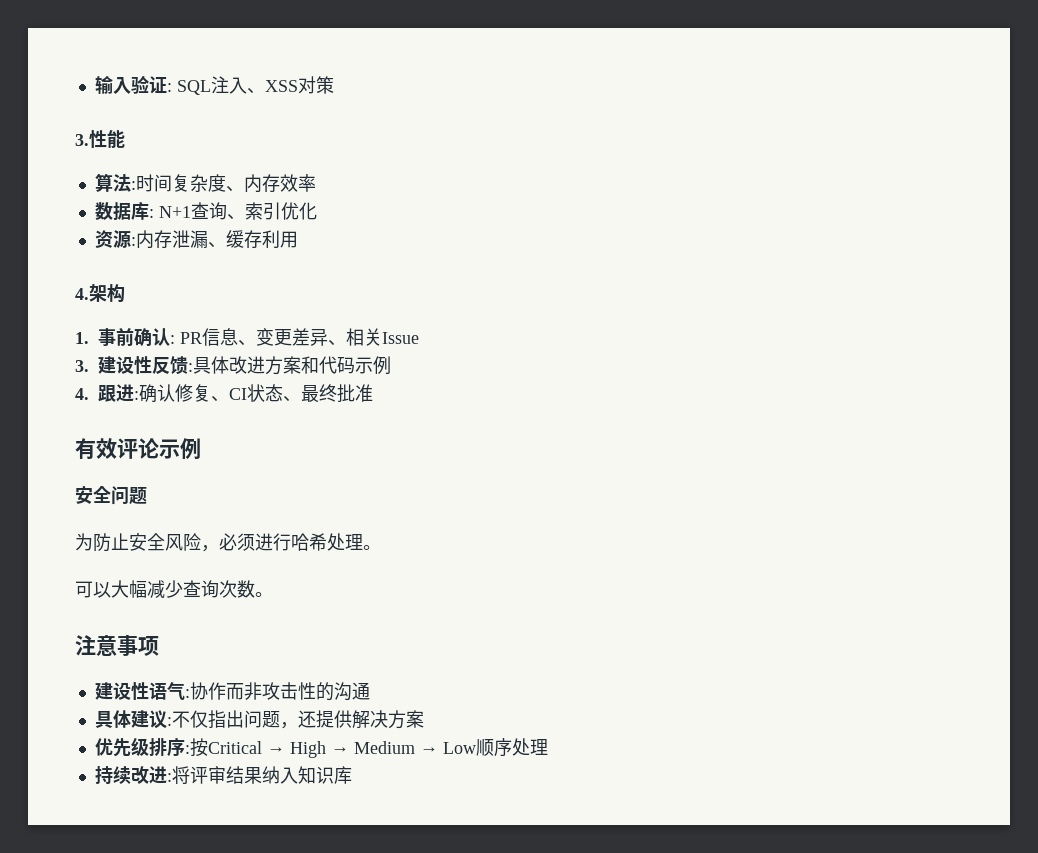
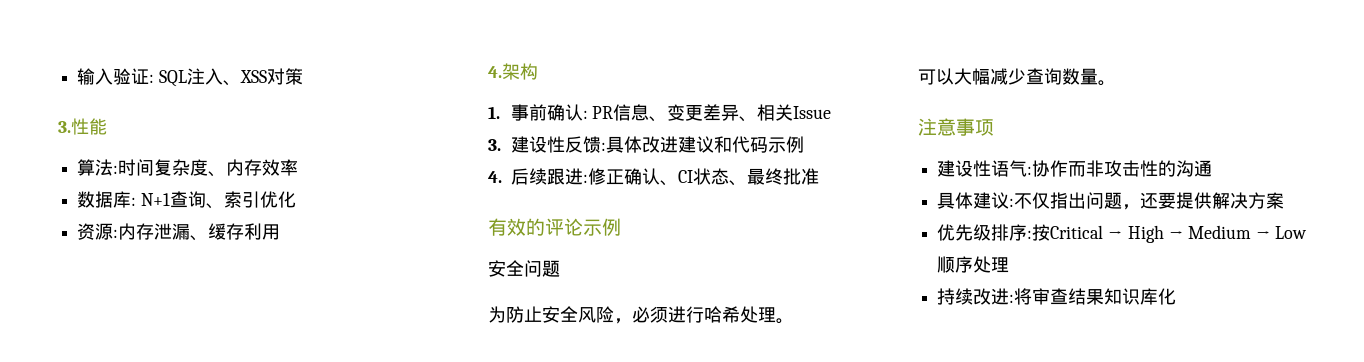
[265,356,301,375] 方案 -> [677,136,714,153] 建议
(89, 394) none -> [510,168,547,185] 后续
[139,384,211,403] 确认修复 -> [587,168,660,185] 修正确认
(117, 448) none -> [526,218,545,236] 的
[219,580,255,598] 次数 -> [1062,68,1098,85] 数量
(316, 719) none -> [1158,192,1177,209] 要
[189,766,352,784] 评审结果纳入知识库 -> [1032,288,1177,305] 审查结果知识库化

